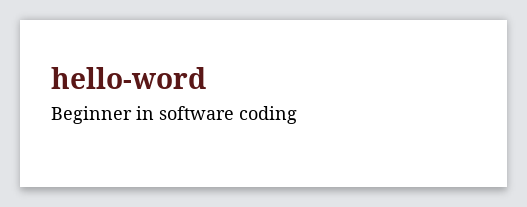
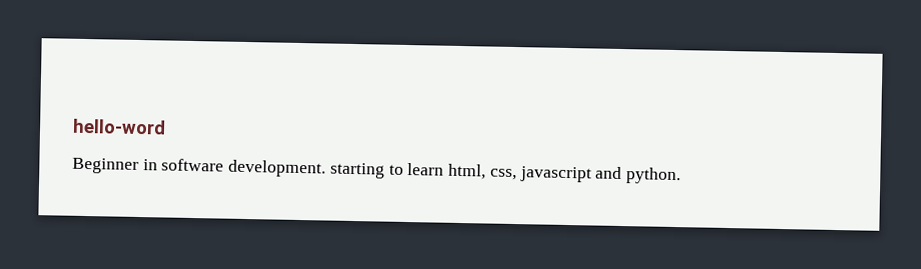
[239,106,297,124] coding -> [228,159,681,185] development. starting to learn html, css, javascript and python.

